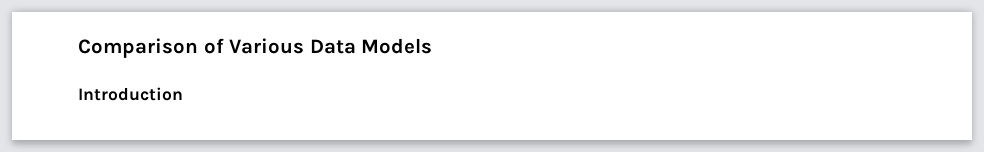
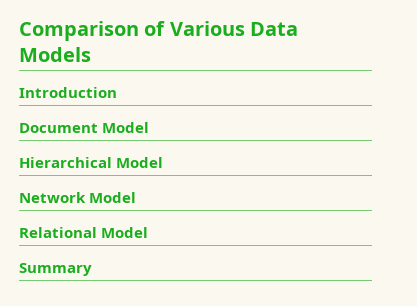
(183, 94) none -> [19,122,150,133] [19,157,164,168] [19,192,137,203] [19,227,149,238] [19,263,92,276] // Document Model // Hierarchical Model // Network Model // Relational Model // Summary

